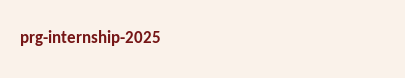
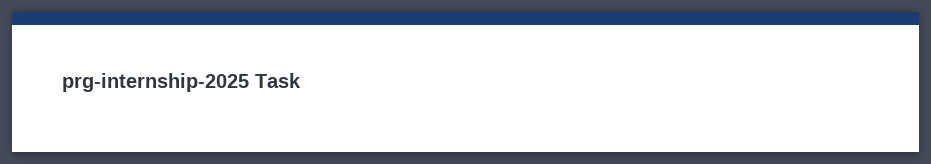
(161, 38) none -> [255,73,301,88] Task

